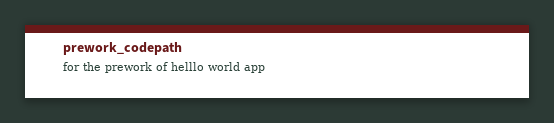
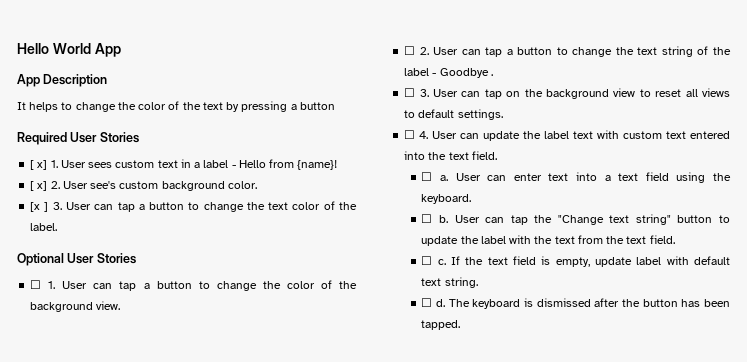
[63,42,182,55] [63,62,265,73] prework_codepath // for the prework of helllo world app -> [17,43,121,57] [17,74,108,87] [17,101,335,112] [17,132,139,145] [30,159,338,170] [30,181,257,191] [30,201,357,212] [30,223,58,231] [17,253,136,266] [30,280,357,291] [30,301,121,312] [404,46,731,57] [404,68,493,78] [404,88,730,99] [404,109,503,120] [404,130,730,141] [404,151,497,160] [421,172,731,183] [421,194,472,204] [421,214,730,225] [421,235,675,246] [421,256,730,267] [421,277,478,288] [421,298,730,309] [421,320,461,330] Hello World App // App Description // It helps to change the color of the text by pressing a button // Required User Stories // [ x] 1. User sees custom text in a label - Hello from {name}! // [ x] 2. User see's custom background color. // [x ] 3. User can tap a button to change the text color of the label. // Optional User Stories // ☐ 1. User can tap a button to change the color of the background view. // ☐ 2. User can tap a button to change the text string of the label - Goodbye . // ☐ 3. User can tap on the background view to reset all views to default settings. // ☐ 4. User can update the label text with custom text entered into the text field. // ☐ a. User can enter text into a text field using the keyboard. // ☐ b. User can tap the "Change text string" button to update the label with the text from the text field. // ☐ c. If the text field is empty, update label with default text string. // ☐ d. The keyboard is dismissed after the button has been tapped.

